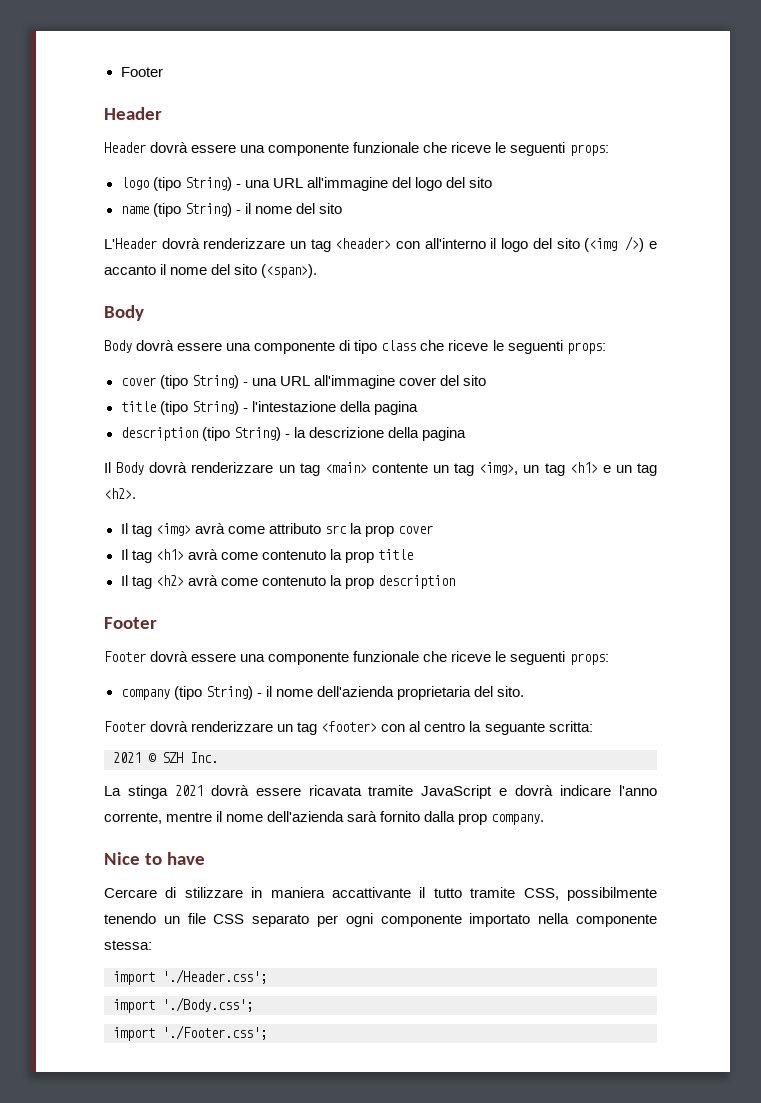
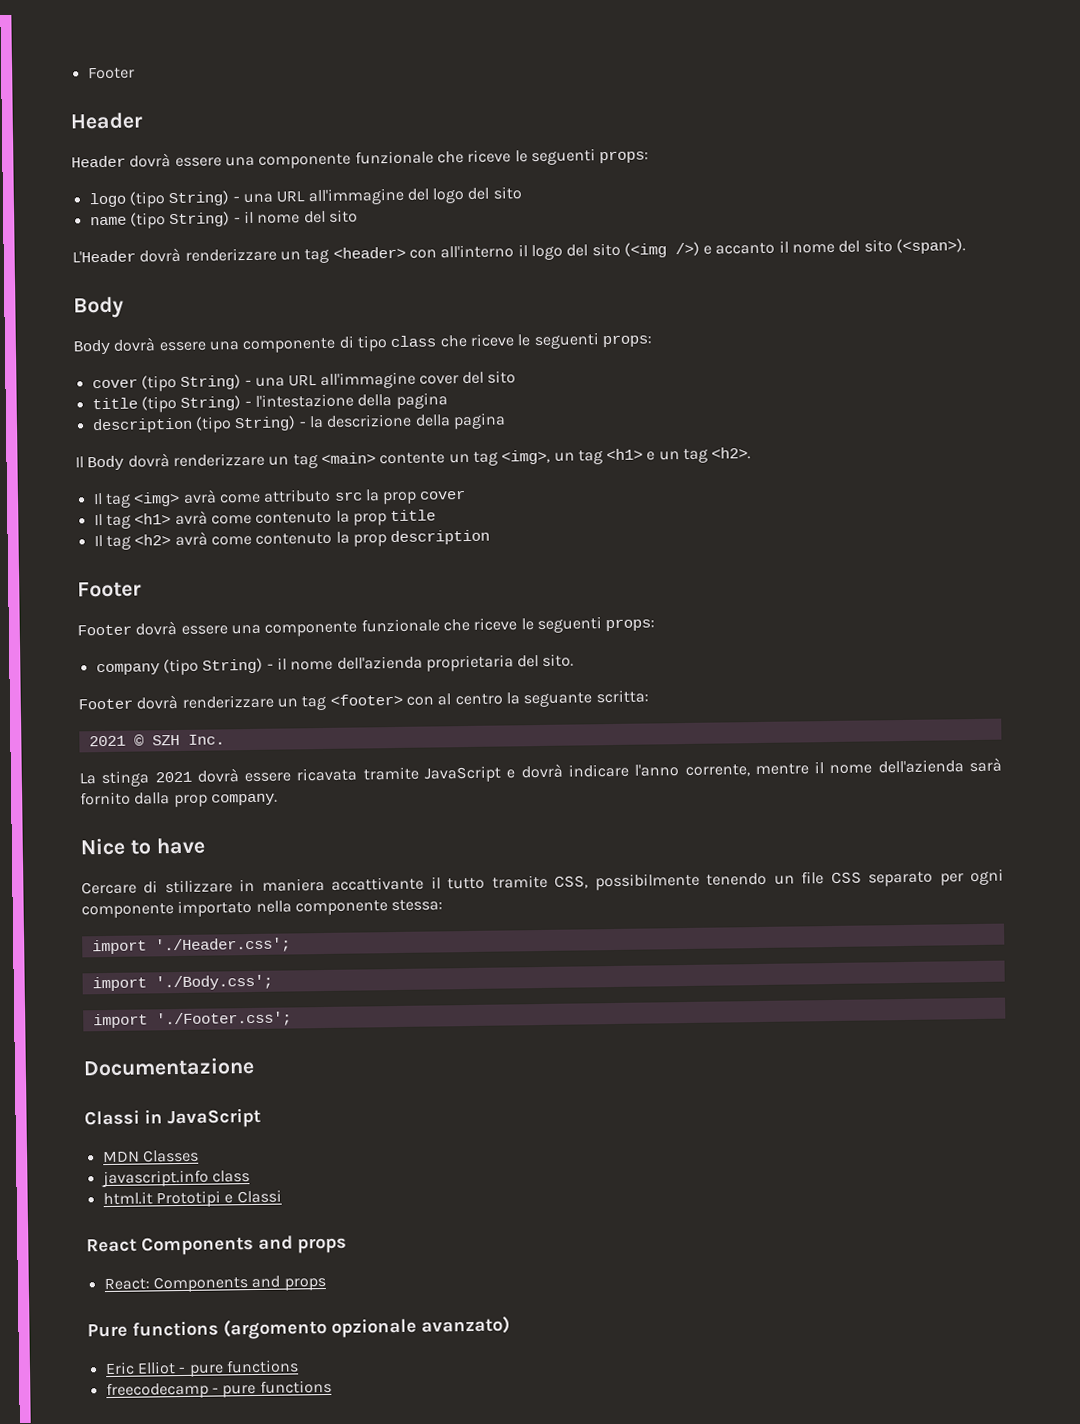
(267, 1032) none -> [83,1056,254,1077] [84,1107,261,1129] [102,1149,199,1163] [100,1169,250,1188] [102,1189,282,1208] [86,1235,347,1256] [103,1275,326,1293] [87,1316,510,1340] [104,1359,299,1377] [105,1379,332,1400] // Documentazione // Classi in JavaScript // MDN Classes // javascript.info class // html.it Prototipi e Classi // React Components and props // React: Components and props // Pure functions (argomento opzionale avanzato) // Eric Elliot - pure functions // freecodecamp - pure functions

